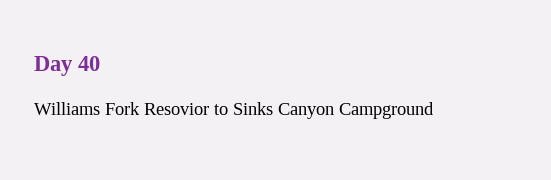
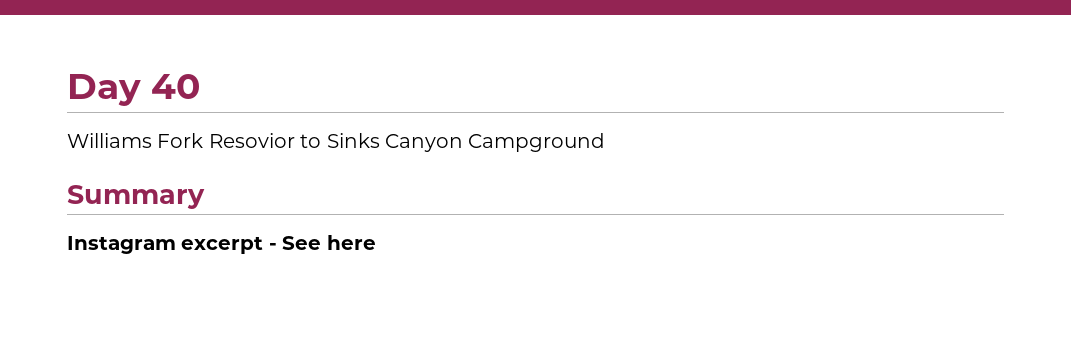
(434, 110) none -> [67,185,205,209] [67,235,376,254] // Summary // Instagram excerpt - See here

